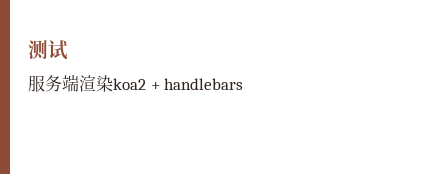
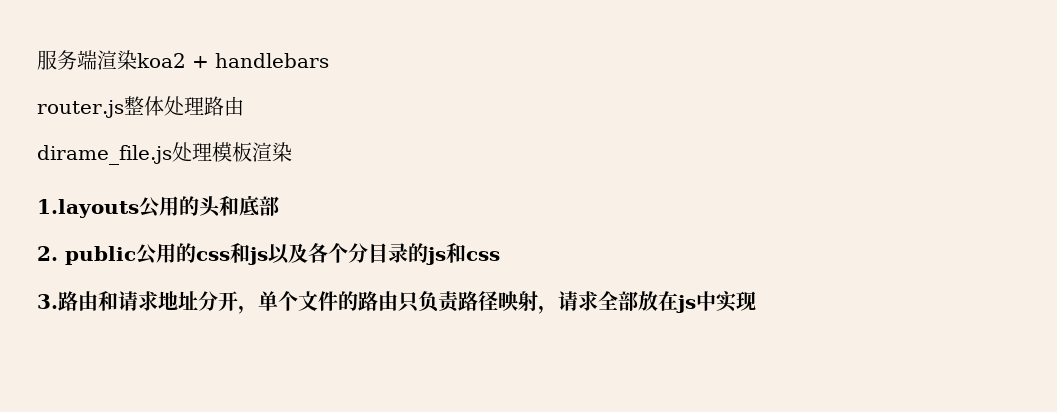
[28,40,68,60] 测试 // -> (37, 60) none
(244, 84) none -> [37,96,244,118] [37,142,292,165] [37,195,279,218] [37,243,500,265] [37,291,756,314] // router.js整体处理路由 // dirame_file.js处理模板渲染 // 1.layouts公用的头和底部 // 2. public公用的css和js以及各个分目录的js和css // 3.路由和请求地址分开，单个文件的路由只负责路径映射，请求全部放在js中实现

